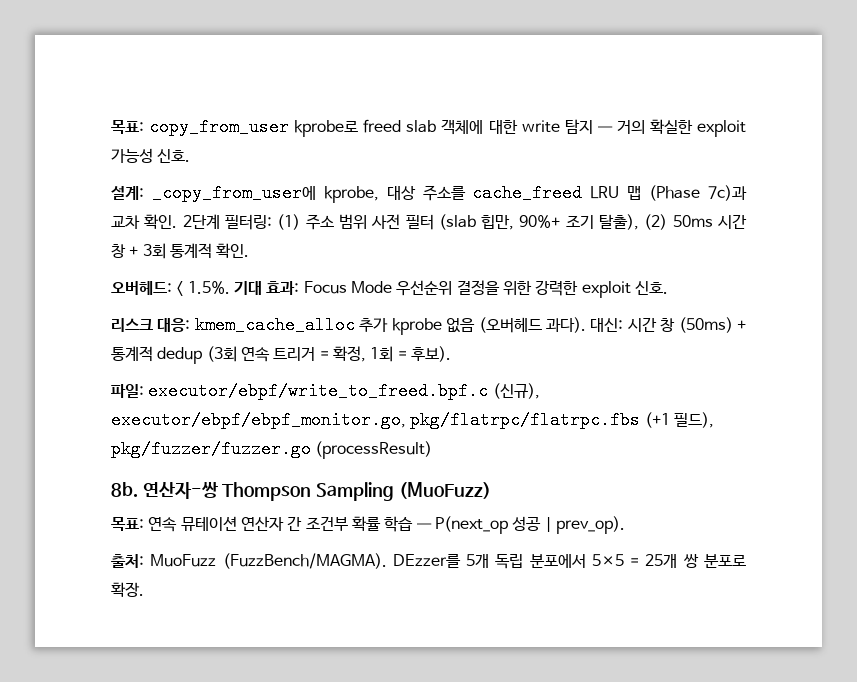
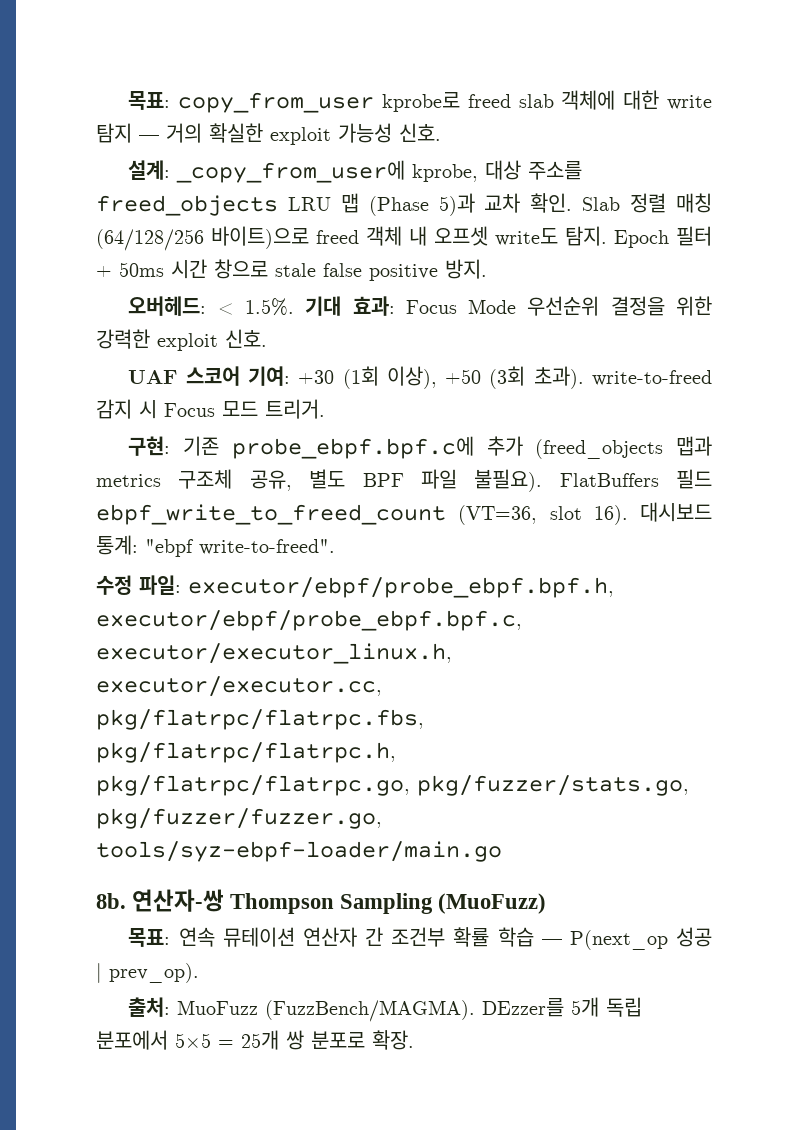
[472,184,583,202] cache_freed -> [96,195,278,216] freed_objects
[708,185,748,201] 7c)과 -> [438,193,475,216] 5)과
[182,214,747,230] [111,243,250,259] 2단계 필터링: (1) 주소 범위 사전 필터 (slab 힙만, 90%+ 조기 탈출), (2) 50ms 시간 창 + 3회 통계적 확인. -> [582,193,713,213] [96,226,712,251] [96,259,487,281] Slab 정렬 매칭 (64/128/256 바이트)으로 freed 객체 내 오프셋 write도 탐지. Epoch 필터 + 50ms 시간 창으로 stale false positive 방지.
[111,316,746,335] [111,346,451,364] [111,382,540,400] [111,411,714,429] [111,440,433,459] 리스크 대응: kmem_cache_alloc 추가 kprobe 없음 (오버헤드 과다). 대신: 시간 창 (50ms) + 통계적 dedup (3회 연속 트리거 = 확정, 1회 = 후보). // 파일: executor/ebpf/write_to_freed.bpf.c (신규), executor/ebpf/ebpf_monitor.go, pkg/flatrpc/flatrpc.fbs (+1 필드), pkg/fuzzer/fuzzer.go (processResult) -> [128,366,712,389] [96,399,325,419] [128,436,712,459] [96,469,712,492] [96,502,712,525] [96,535,335,557] [96,575,614,598] [96,610,522,631] [96,643,452,664] [96,676,382,697] [96,709,424,730] [96,742,396,763] [96,775,689,796] [96,808,382,829] [96,841,502,862] UAF 스코어 기여: +30 (1회 이상), +50 (3회 초과). write-to-freed 감지 시 Focus 모드 트리거. // 구현: 기존 probe_ebpf.bpf.c에 추가 (freed_objects 맵과 metrics 구조체 공유, 별도 BPF 파일 불필요). FlatBuffers 필드 ebpf_write_to_freed_count (VT=36, slot 16). 대시보드 통계: "ebpf write-to-freed". // 수정 파일: executor/ebpf/probe_ebpf.bpf.h, executor/ebpf/probe_ebpf.bpf.c, executor/executor_linux.h, executor/executor.cc, pkg/flatrpc/flatrpc.fbs, pkg/flatrpc/flatrpc.h, pkg/flatrpc/flatrpc.go, pkg/fuzzer/stats.go, pkg/fuzzer/fuzzer.go, tools/syz-ebpf-loader/main.go

